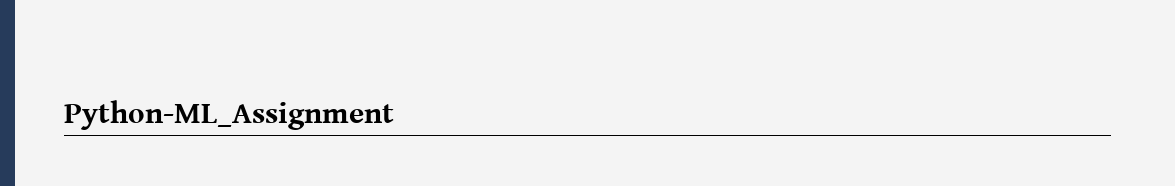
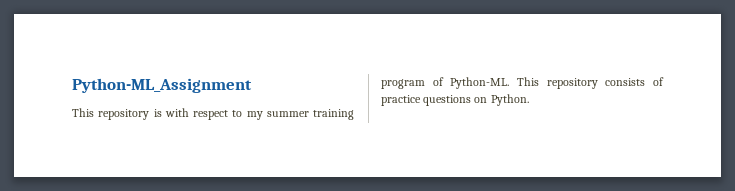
(394, 115) none -> [72,108,354,120] [381,77,664,89] [381,94,529,106] // This repository is with respect to my summer training program of Python-ML. This repository consists of practice questions on Python.

